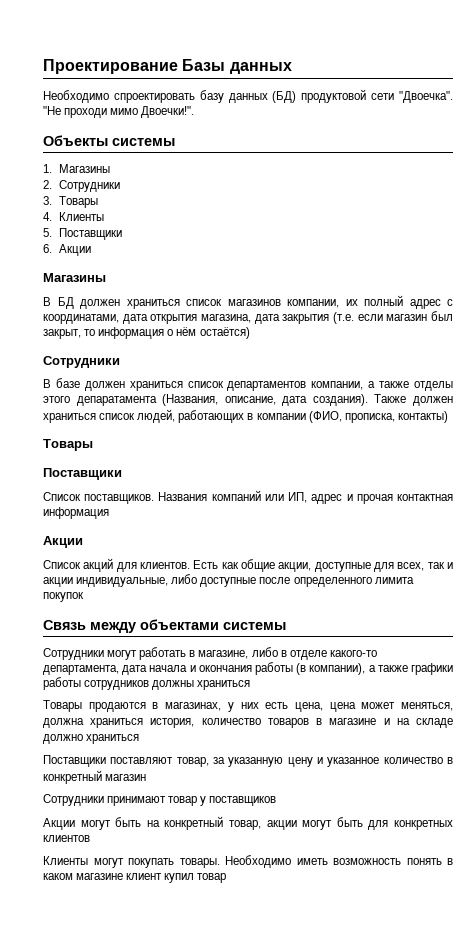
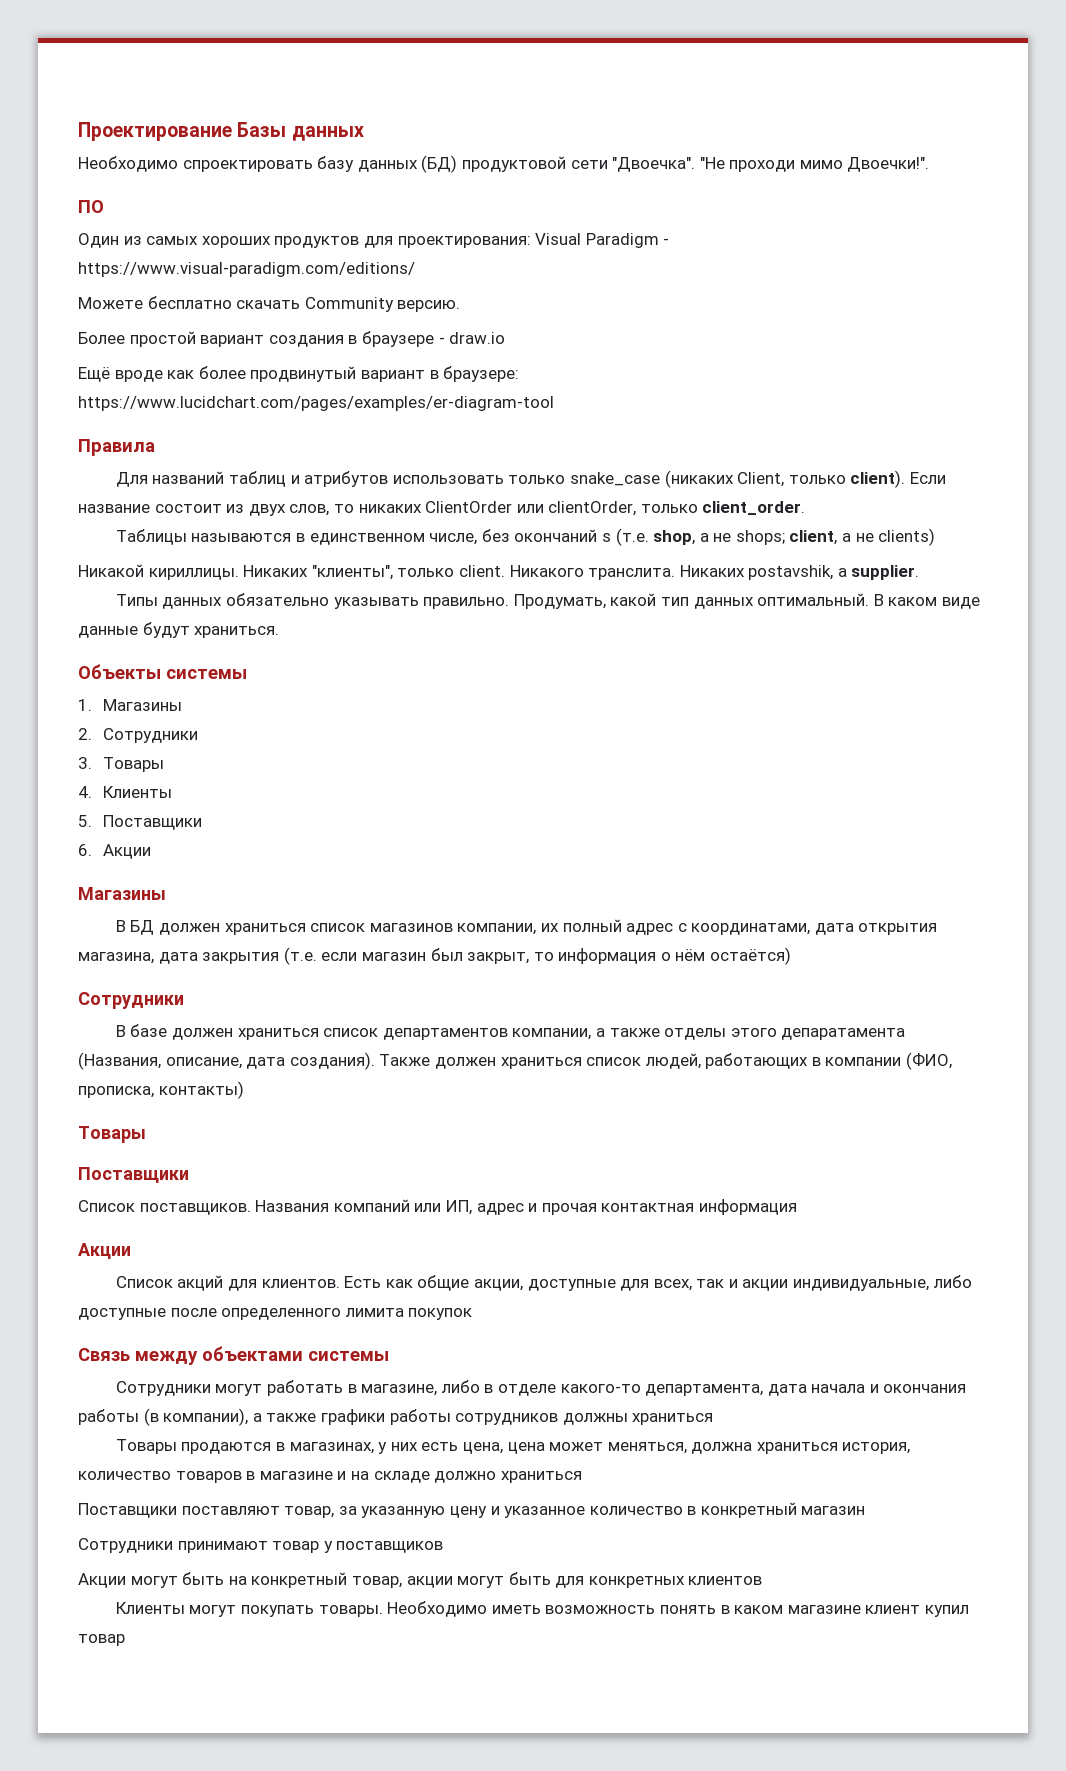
(195, 112) none -> [78,200,104,213] [78,233,670,248] [78,262,415,277] [78,296,461,312] [78,331,506,347] [78,366,520,382] [78,396,554,411] [78,439,155,456] [115,470,946,488] [78,501,806,516] [115,528,936,546] [78,564,920,580] [115,593,980,609] [78,622,280,638] // ПО // Один из самых хороших продуктов для проектирования: Visual Paradigm - https://www.visual-paradigm.com/editions/ // Можете бесплатно скачать Community версию. // Более простой вариант создания в браузере - draw.io // Ещё вроде как более продвинутый вариант в браузере: https://www.lucidchart.com/pages/examples/er-diagram-tool // Правила // Для названий таблиц и атрибутов использовать только snake_case (никаких Client, только client). Если название состоит из двух слов, то никаких ClientOrder или clientOrder, только client_order. // Таблицы называются в единственном числе, без окончаний s (т.е. shop, а не shops; client, а не clients) // Никакой кириллицы. Никаких "клиенты", только client. Никакого транслита. Никаких postavshik, а supplier. // Типы данных обязательно указывать правильно. Продумать, какой тип данных оптимальный. В каком виде данные будут храниться.

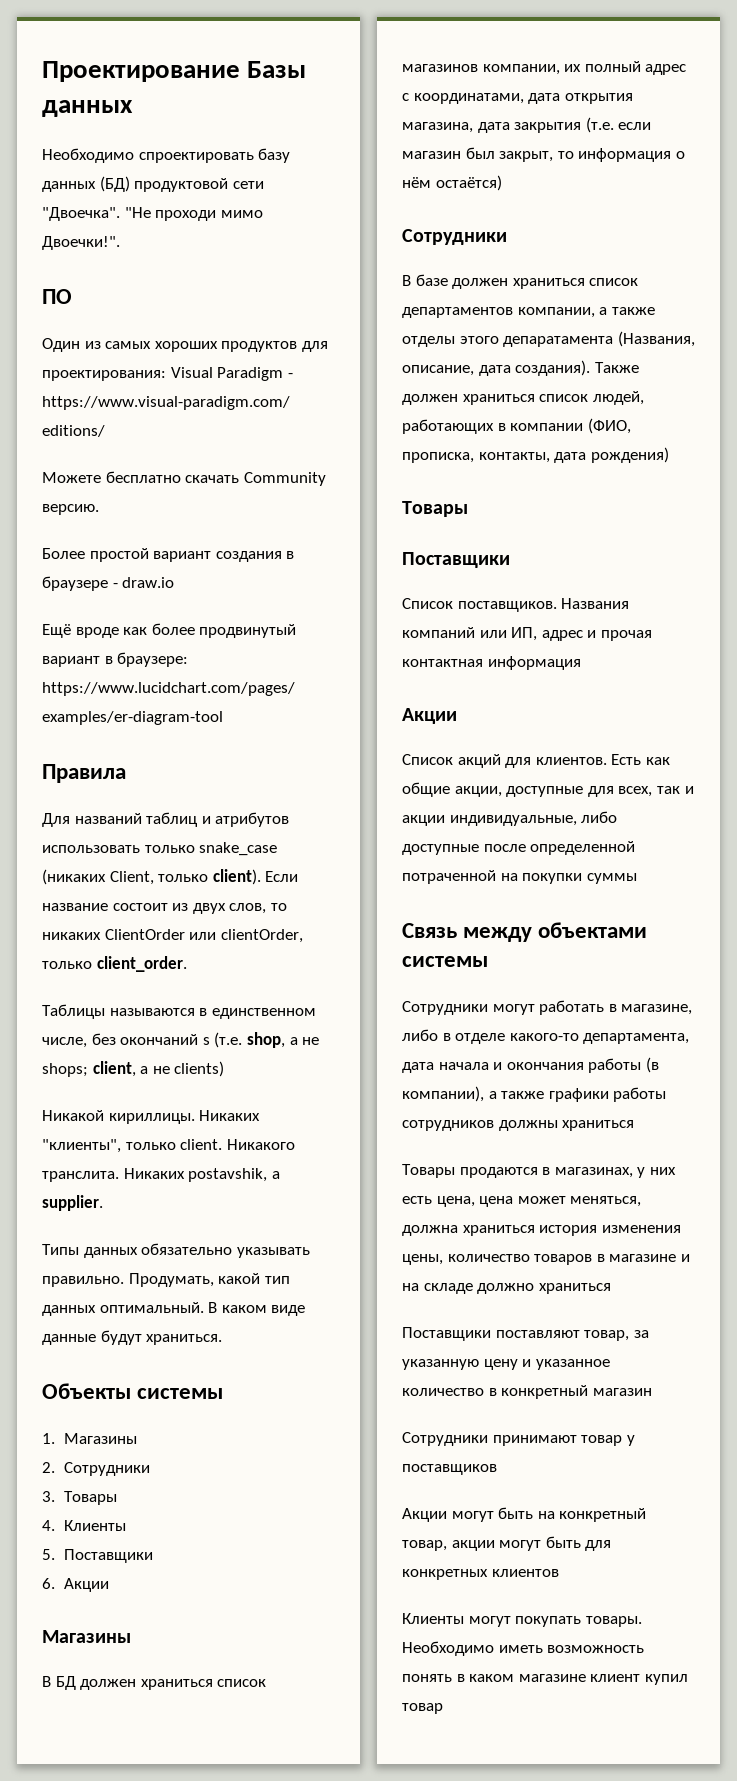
[158,1081,244,1099] контакты) -> [478,447,669,463] контакты, дата рождения)
[221,1308,473,1320] определенного лимита покупок -> [530,841,636,855] [402,870,637,884] определенной потраченной на покупки суммы
[842,1442,911,1454] история, -> [539,1225,681,1236] [402,1254,443,1265] история изменения цены,

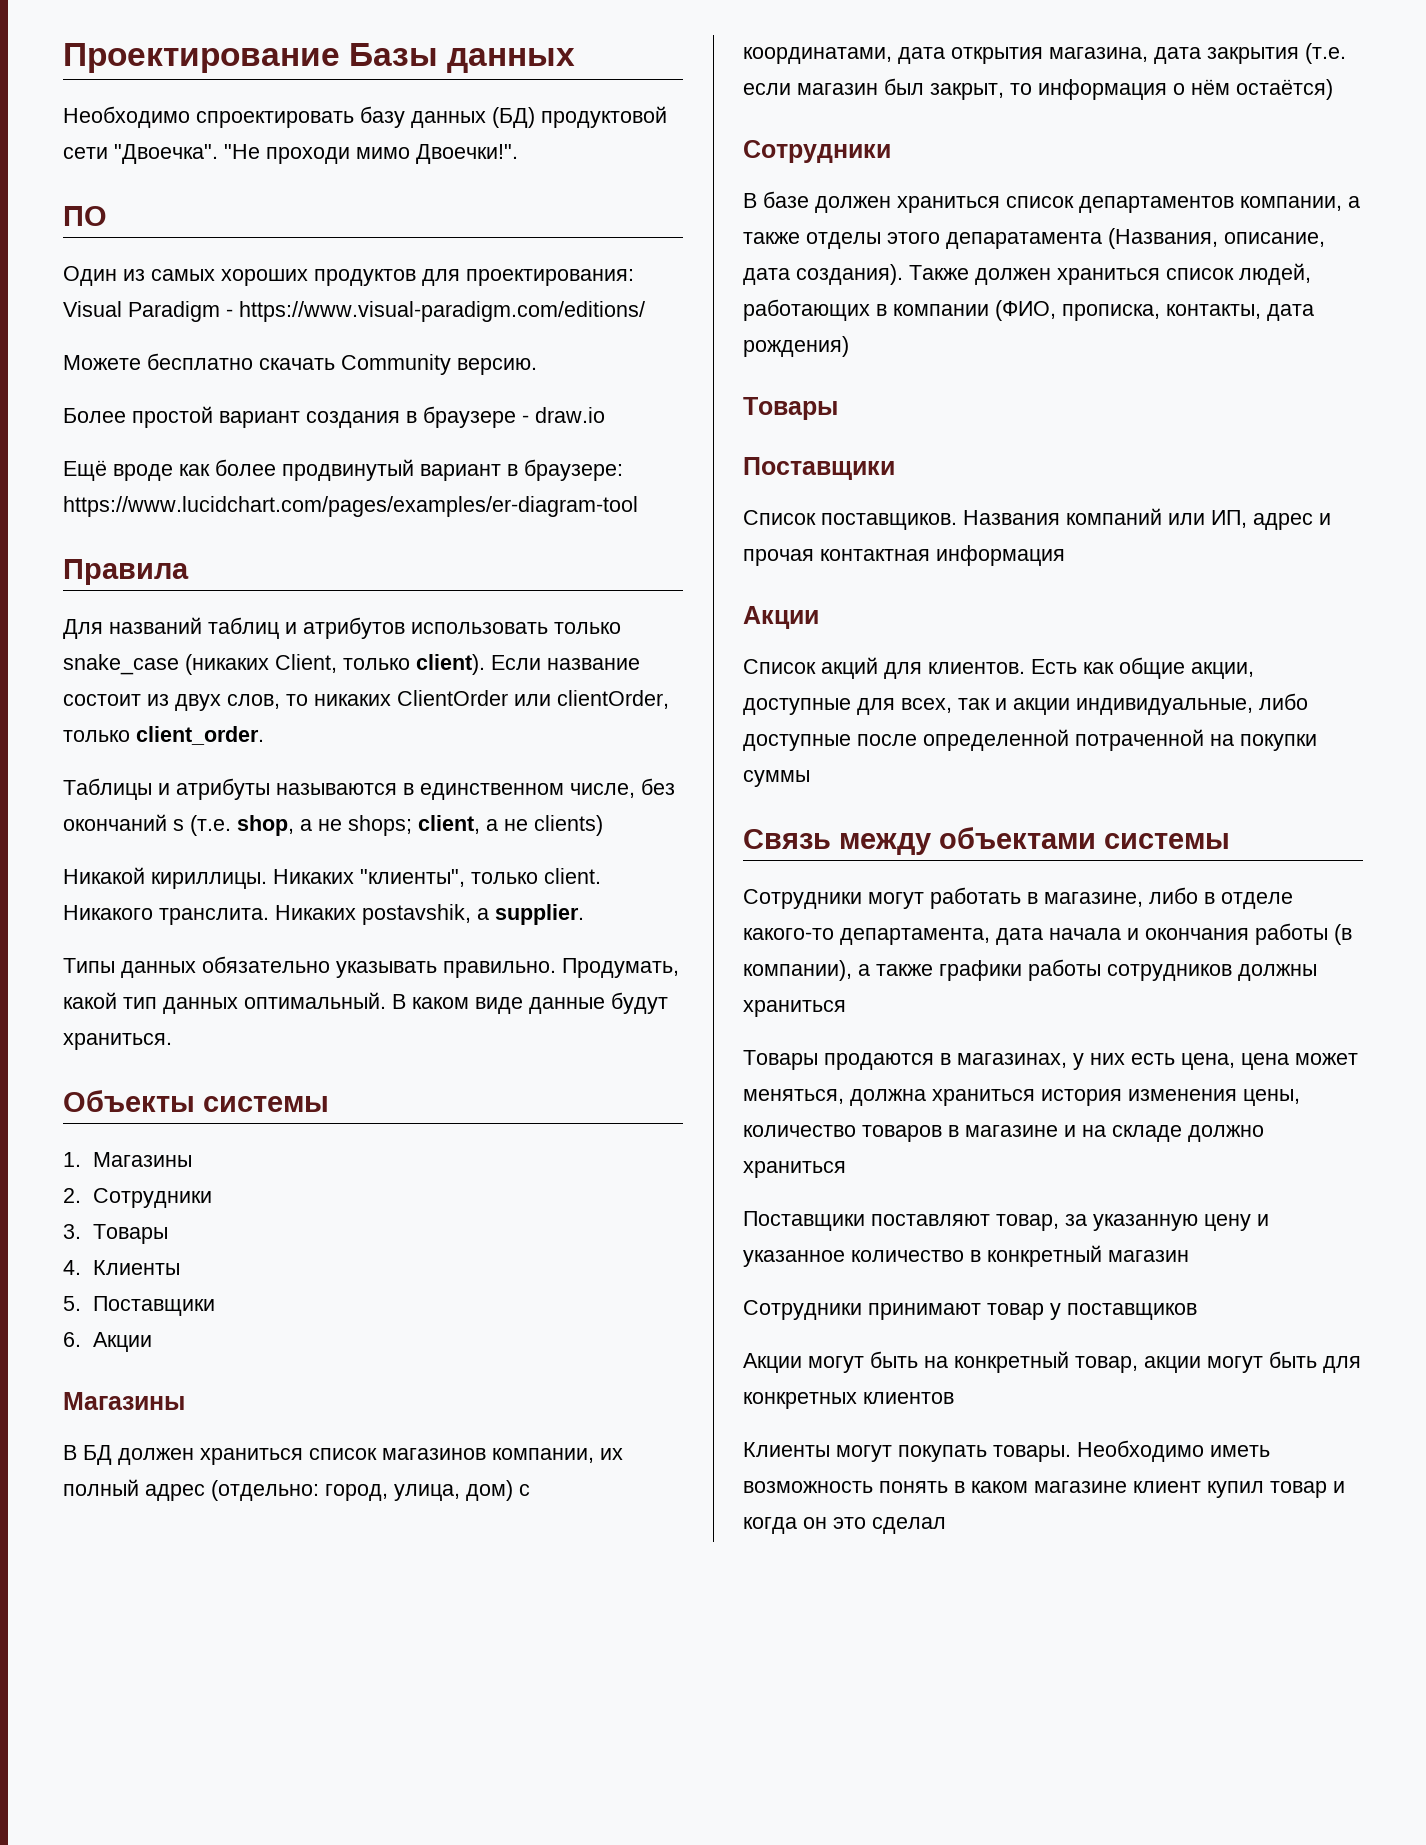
(105, 1011) none -> [158,778,270,800] и атрибуты
(687, 69) none -> [211,1480,513,1501] (отдельно: город, улица, дом)
(443, 1708) none -> [1333,1481,1345,1493] [743,1517,946,1534] и когда он это сделал

